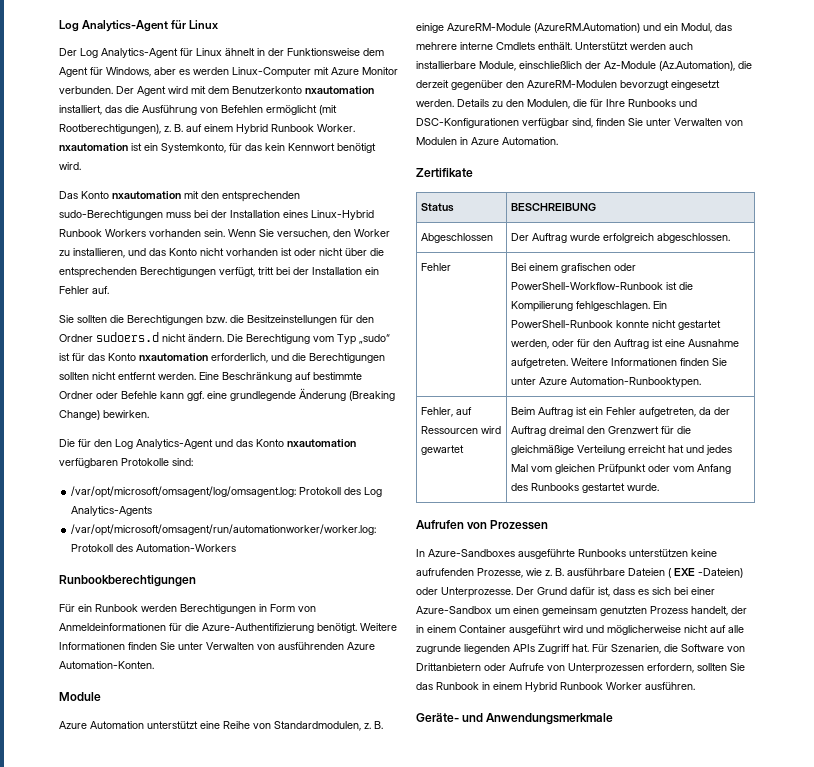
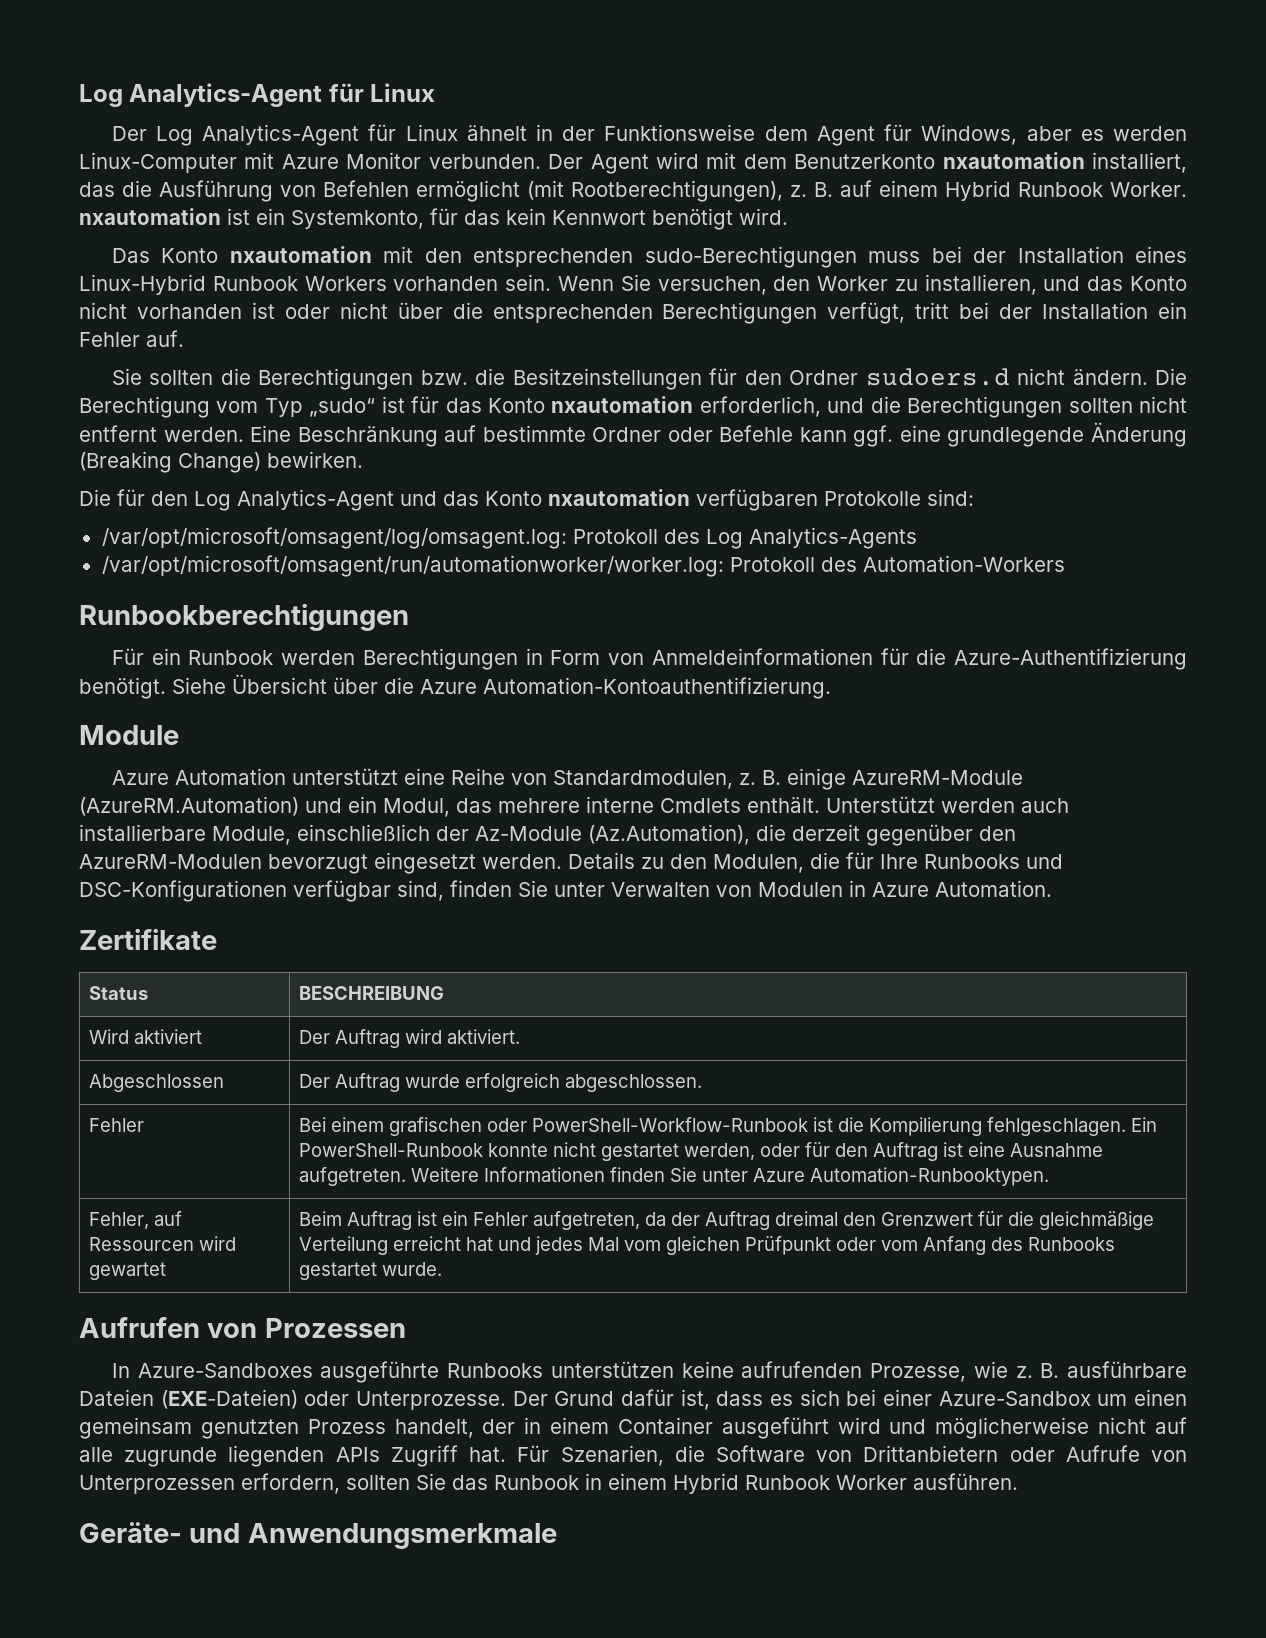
[360,623,397,631] [59,642,375,650] [59,661,154,669] Weitere Informationen finden Sie unter Verwalten von ausführenden Azure Automation-Konten. -> [172,674,831,699] Siehe Übersicht über die Azure Automation-Kontoauthentifizierung.
(596, 207) none -> [88,1029,202,1044] [298,1029,520,1048] // Wird aktiviert | Der Auftrag wird aktiviert.
[668,568,743,578] ( EXE -Dateien) -> [160,1389,298,1409] (EXE-Dateien)

